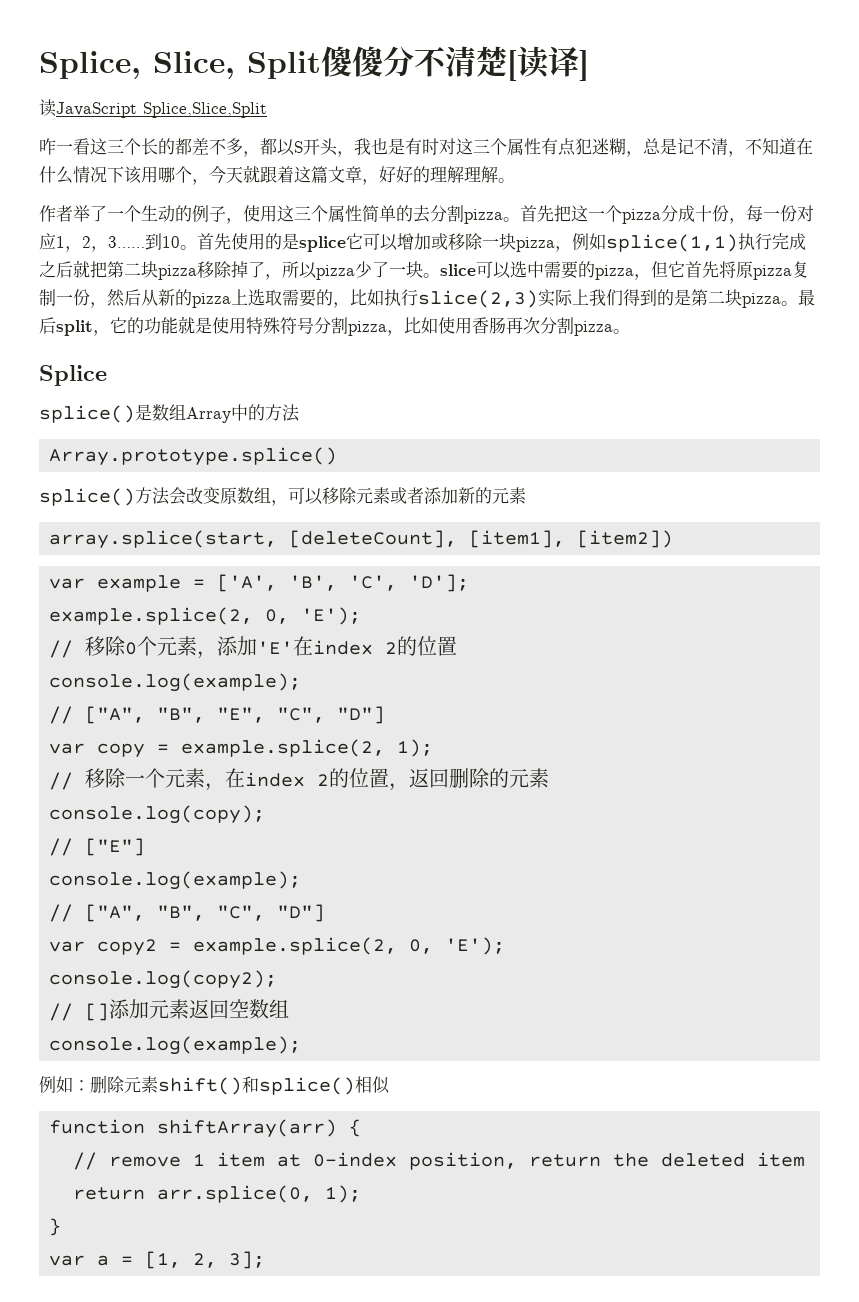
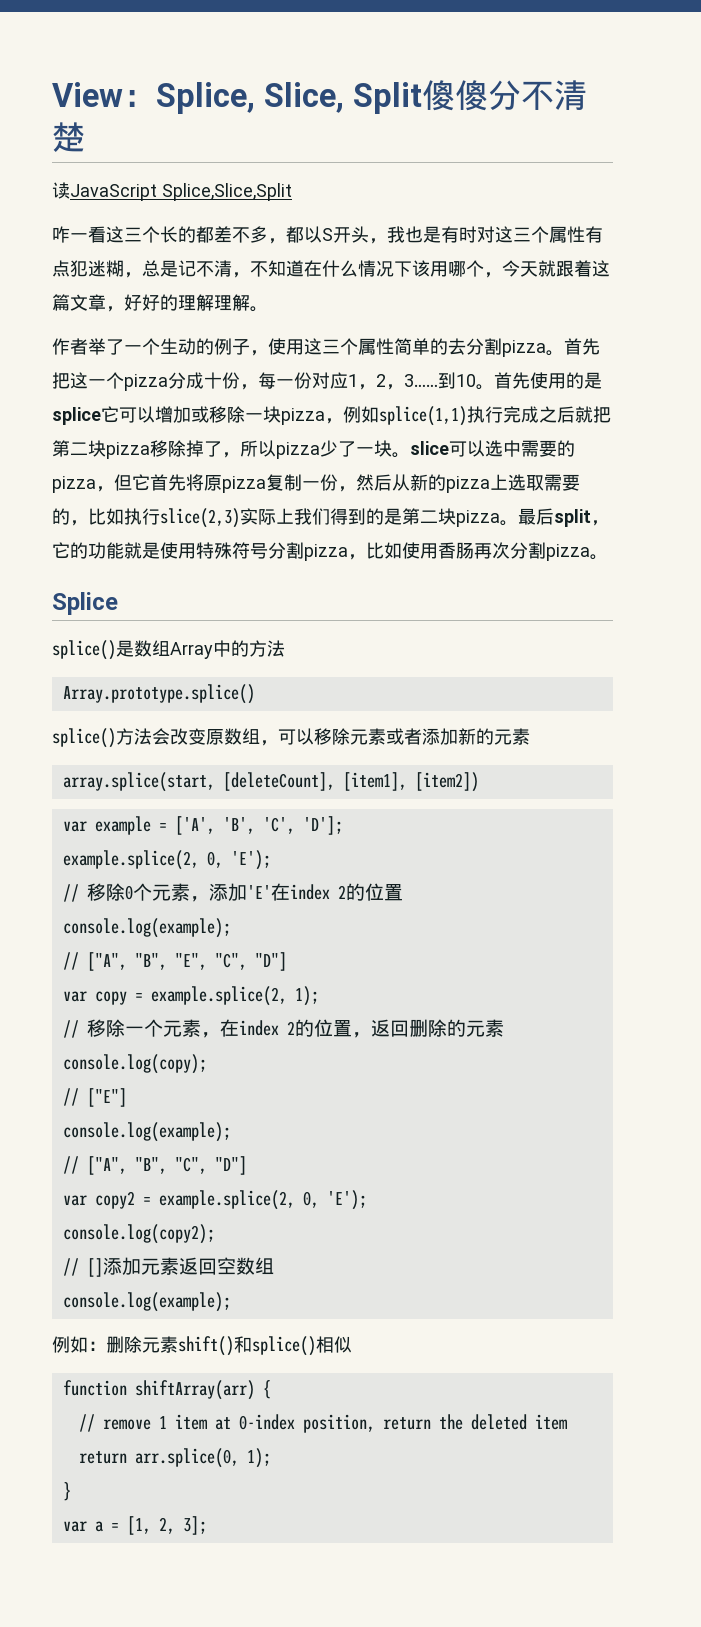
(39, 65) none -> [52,82,156,107] View：
[507,46,589,81] [读译] -> (85, 137) none

